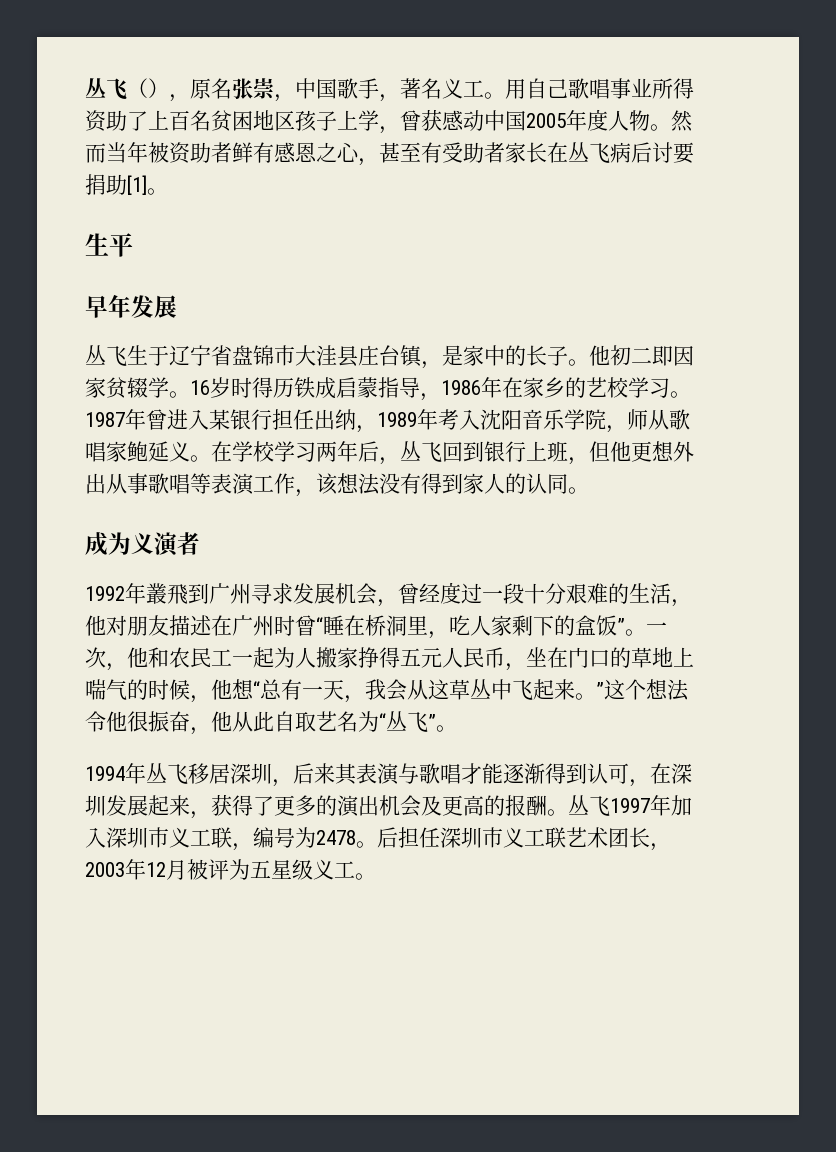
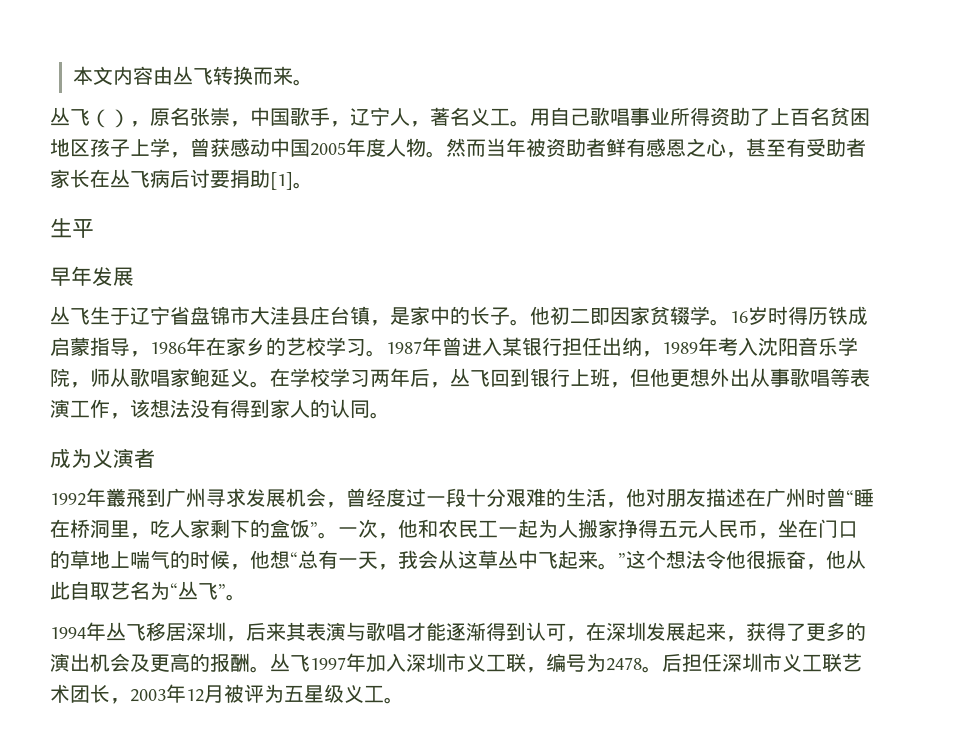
(85, 88) none -> [72,66,313,86] 本文内容由丛飞转换而来。 //
(400, 98) none -> [350,107,430,127] 辽宁人，

